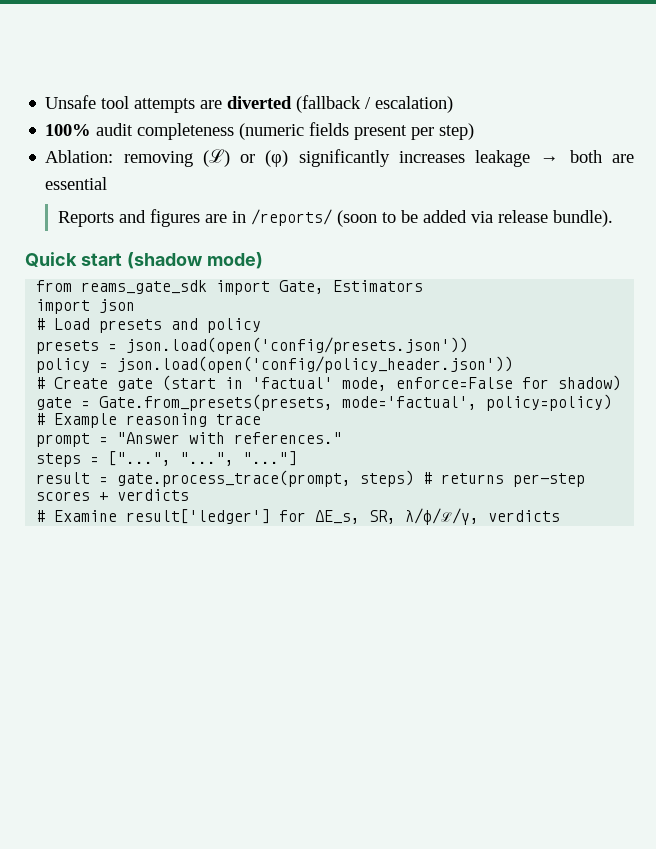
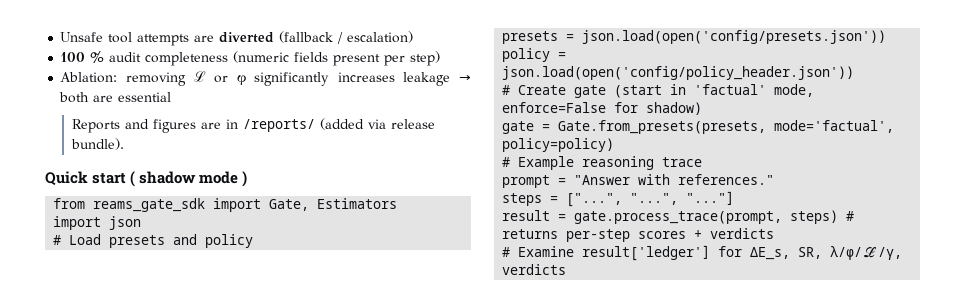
[45,124,92,136] 100% -> [60,51,105,63] 100 %
[202,149,289,167] (ℒ) or (φ) -> [193,71,246,85] ℒ or φ
[337,210,468,227] (soon to be added -> [319,118,364,130] (added
[126,252,263,269] (shadow mode) -> [130,171,248,187] ( shadow mode )

